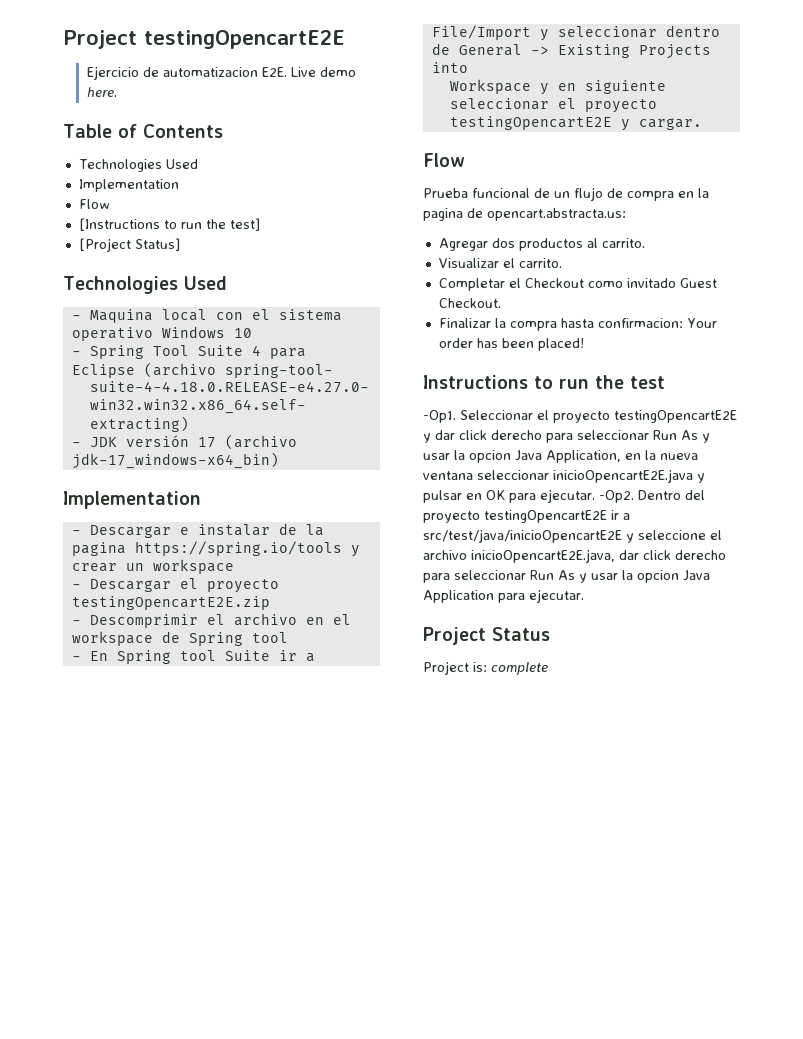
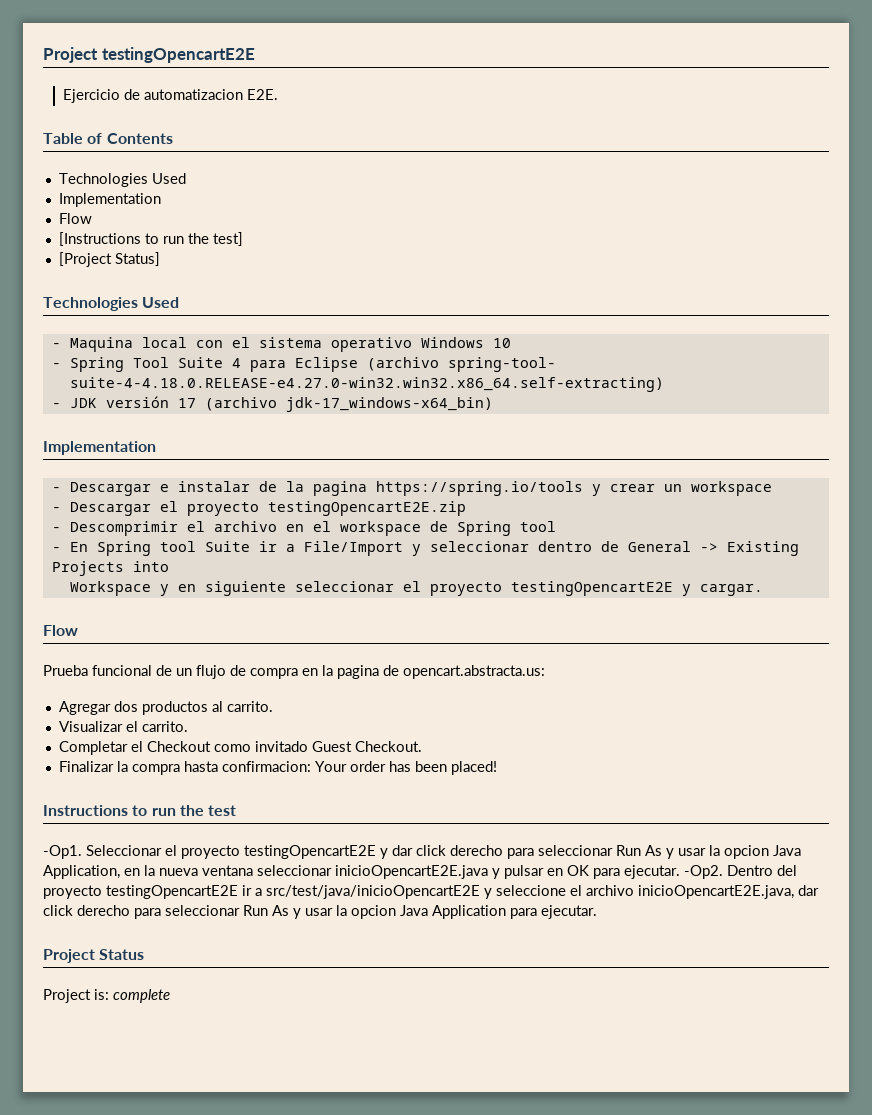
[290,67,356,77] [86,87,117,97] Live demo here. -> (279, 94) none

